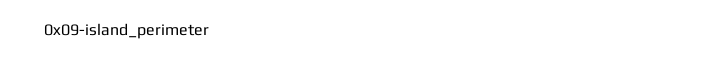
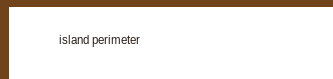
[44,23,209,39] 0x09-island_perimeter -> [59,35,141,47] island perimeter

